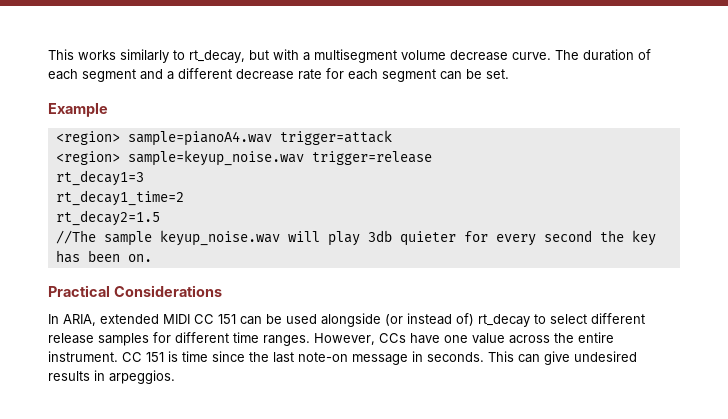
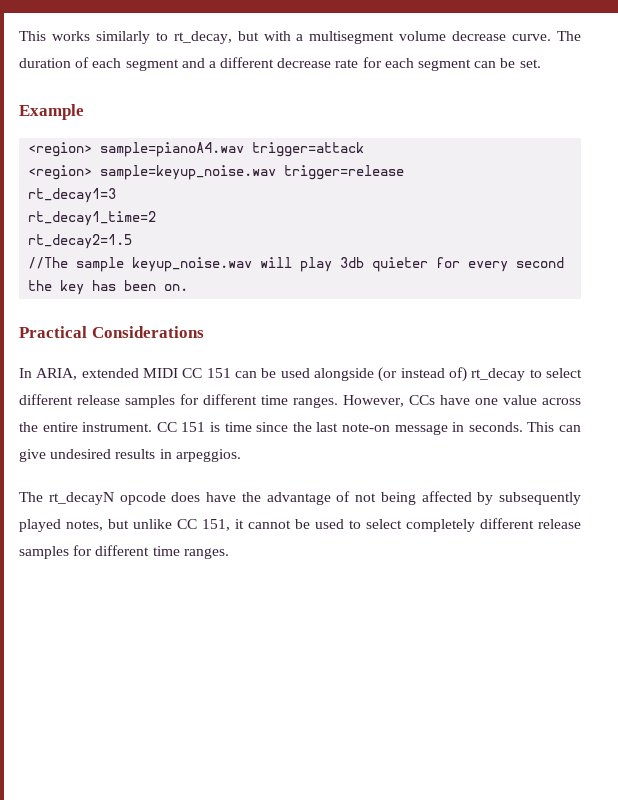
(175, 377) none -> [19,491,581,505] [19,518,581,532] [19,545,229,559] // The rt_decayN opcode does have the advantage of not being affected by subsequently played notes, but unlike CC 151, it cannot be used to select completely different release samples for different time ranges.

